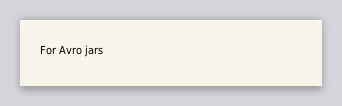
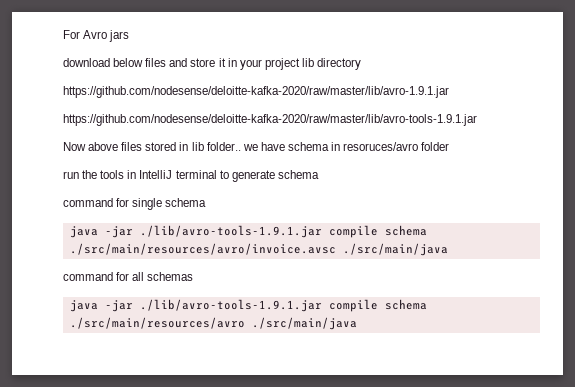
(103, 51) none -> [63,58,362,70] [63,86,449,98] [63,114,477,126] [63,142,450,151] [63,170,319,182] [63,198,207,210] [69,225,427,238] [69,243,448,256] [63,272,194,281] [69,299,427,312] [69,317,357,330] // download below files and store it in your project lib directory // https://github.com/nodesense/deloitte-kafka-2020/raw/master/lib/avro-1.9.1.jar // https://github.com/nodesense/deloitte-kafka-2020/raw/master/lib/avro-tools-1.9.1.jar // Now above files stored in lib folder.. we have schema in resoruces/avro folder // run the tools in IntelliJ terminal to generate schema // command for single schema // java -jar ./lib/avro-tools-1.9.1.jar compile schema ./src/main/resources/avro/invoice.avsc ./src/main/java // command for all schemas // java -jar ./lib/avro-tools-1.9.1.jar compile schema ./src/main/resources/avro ./src/main/java

